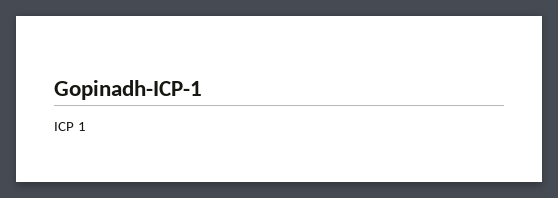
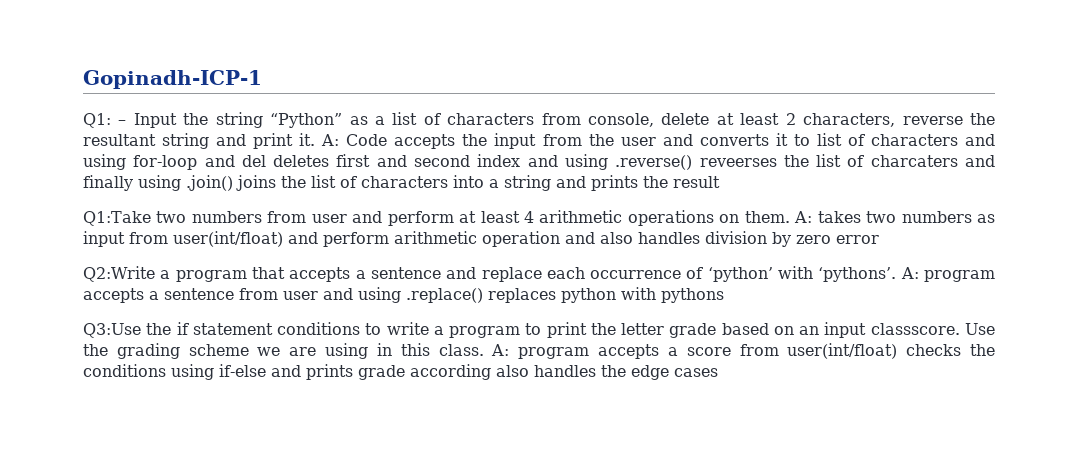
[54,122,86,131] ICP 1 -> [83,112,996,128] [83,133,995,149] [83,154,995,170] [83,175,720,191] [83,210,995,226] [83,231,879,247] [83,266,995,282] [83,287,724,303] [83,322,996,338] [83,343,996,359] [83,364,718,380] Q1: – Input the string “Python” as a list of characters from console, delete at least 2 characters, reverse the resultant string and print it. A: Code accepts the input from the user and converts it to list of characters and using for-loop and del deletes first and second index and using .reverse() reveerses the list of charcaters and finally using .join() joins the list of characters into a string and prints the result // Q1:Take two numbers from user and perform at least 4 arithmetic operations on them. A: takes two numbers as input from user(int/float) and perform arithmetic operation and also handles division by zero error // Q2:Write a program that accepts a sentence and replace each occurrence of ‘python’ with ‘pythons’. A: program accepts a sentence from user and using .replace() replaces python with pythons // Q3:Use the if statement conditions to write a program to print the letter grade based on an input classscore. Use the grading scheme we are using in this class. A: program accepts a score from user(int/float) checks the conditions using if-else and prints grade according also handles the edge cases

